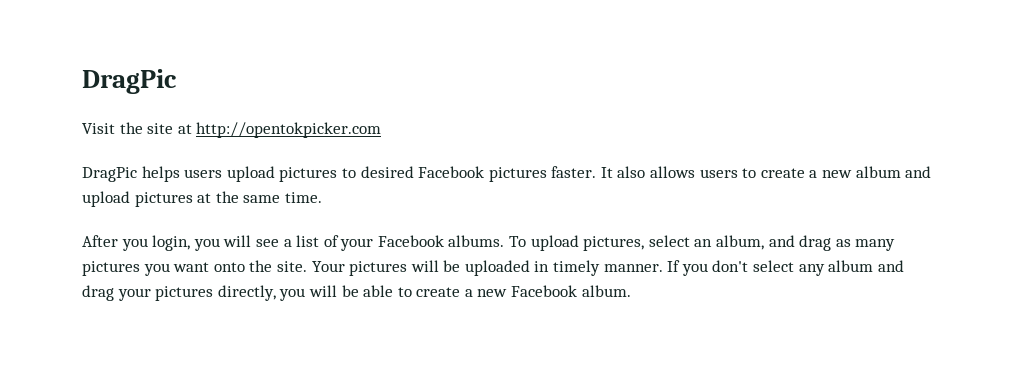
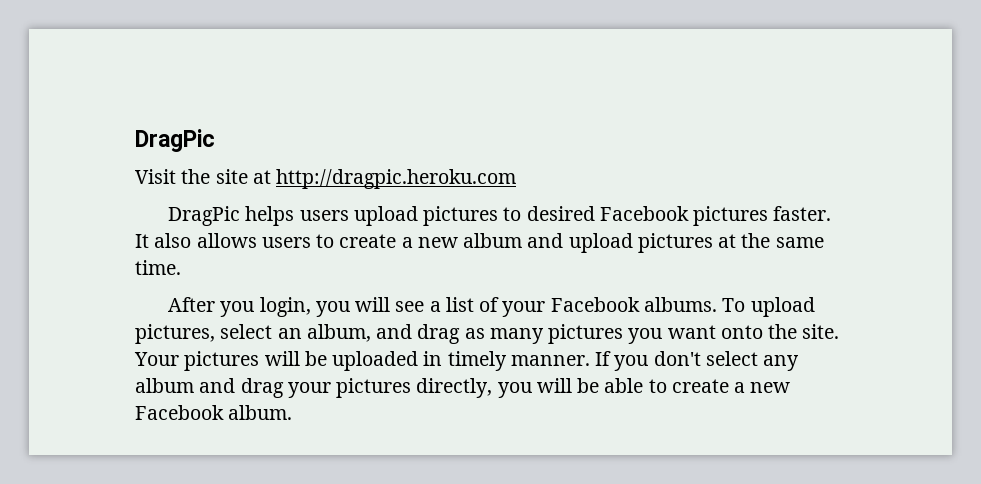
[196,122,382,138] http://opentokpicker.com -> [276,169,517,189] http://dragpic.heroku.com

